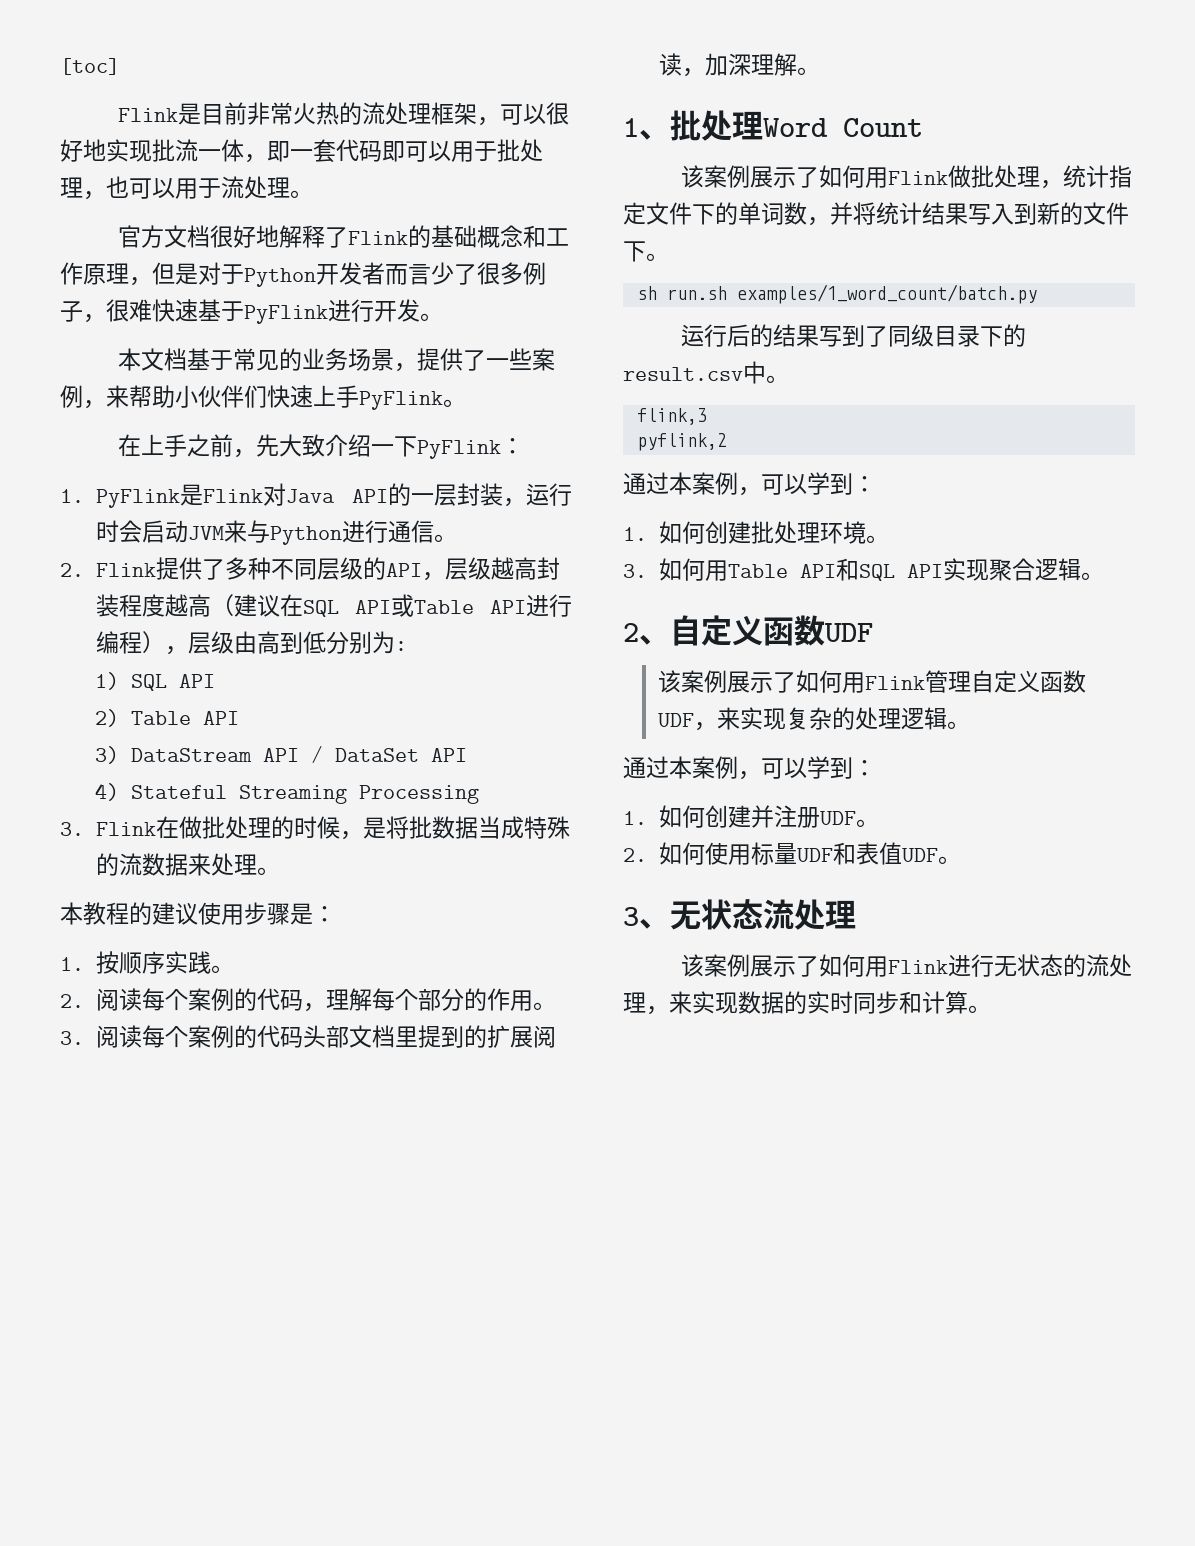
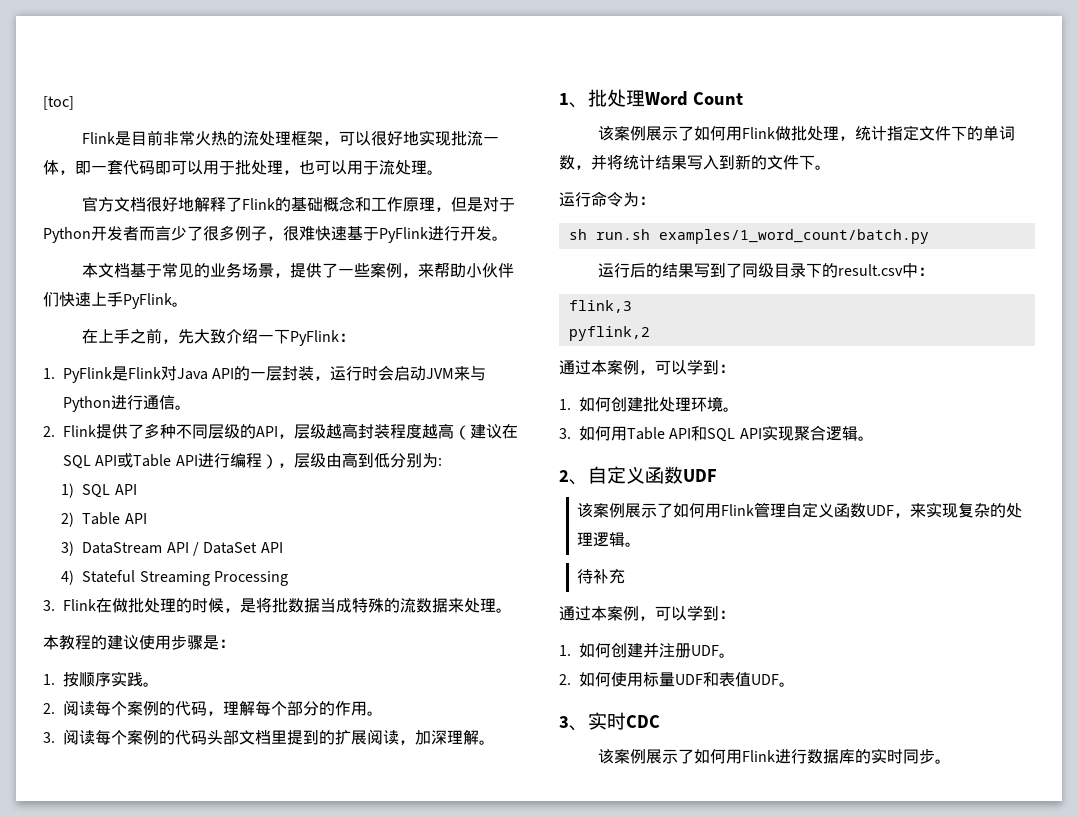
(669, 257) none -> [559,191,655,207] // 运行命令为：
[766,375,789,383] 。 -> [918,267,935,276] ：
(971, 725) none -> [577,569,626,584] // 待补充
[670,899,856,930] 无状态流处理 -> [588,712,660,730] 实时CDC
[993,954,1132,977] [623,991,784,1015] 无状态的流处理，来实现数据 -> [807,749,856,764] 数据库
[899,991,968,1014] 和计算 -> (936, 756) none

